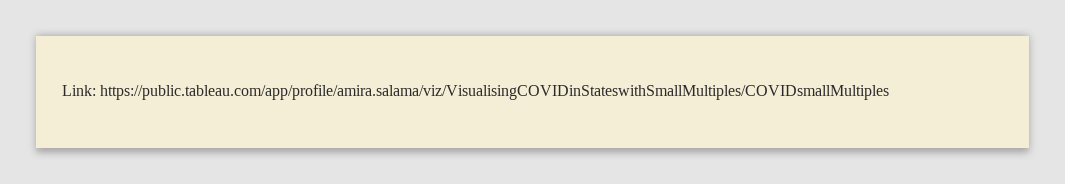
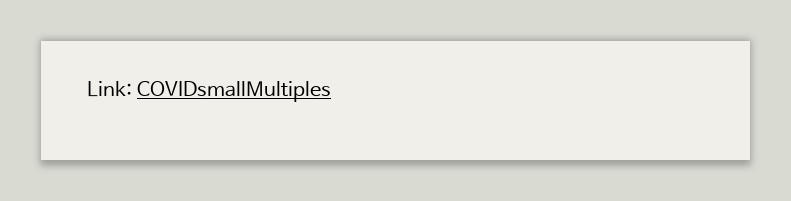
[100,84,890,100] https://public.tableau.com/app/profile/amira.salama/viz/VisualisingCOVIDinStateswithSmallMultiples/COVIDsmallMultiples -> [137,81,332,102] COVIDsmallMultiples

